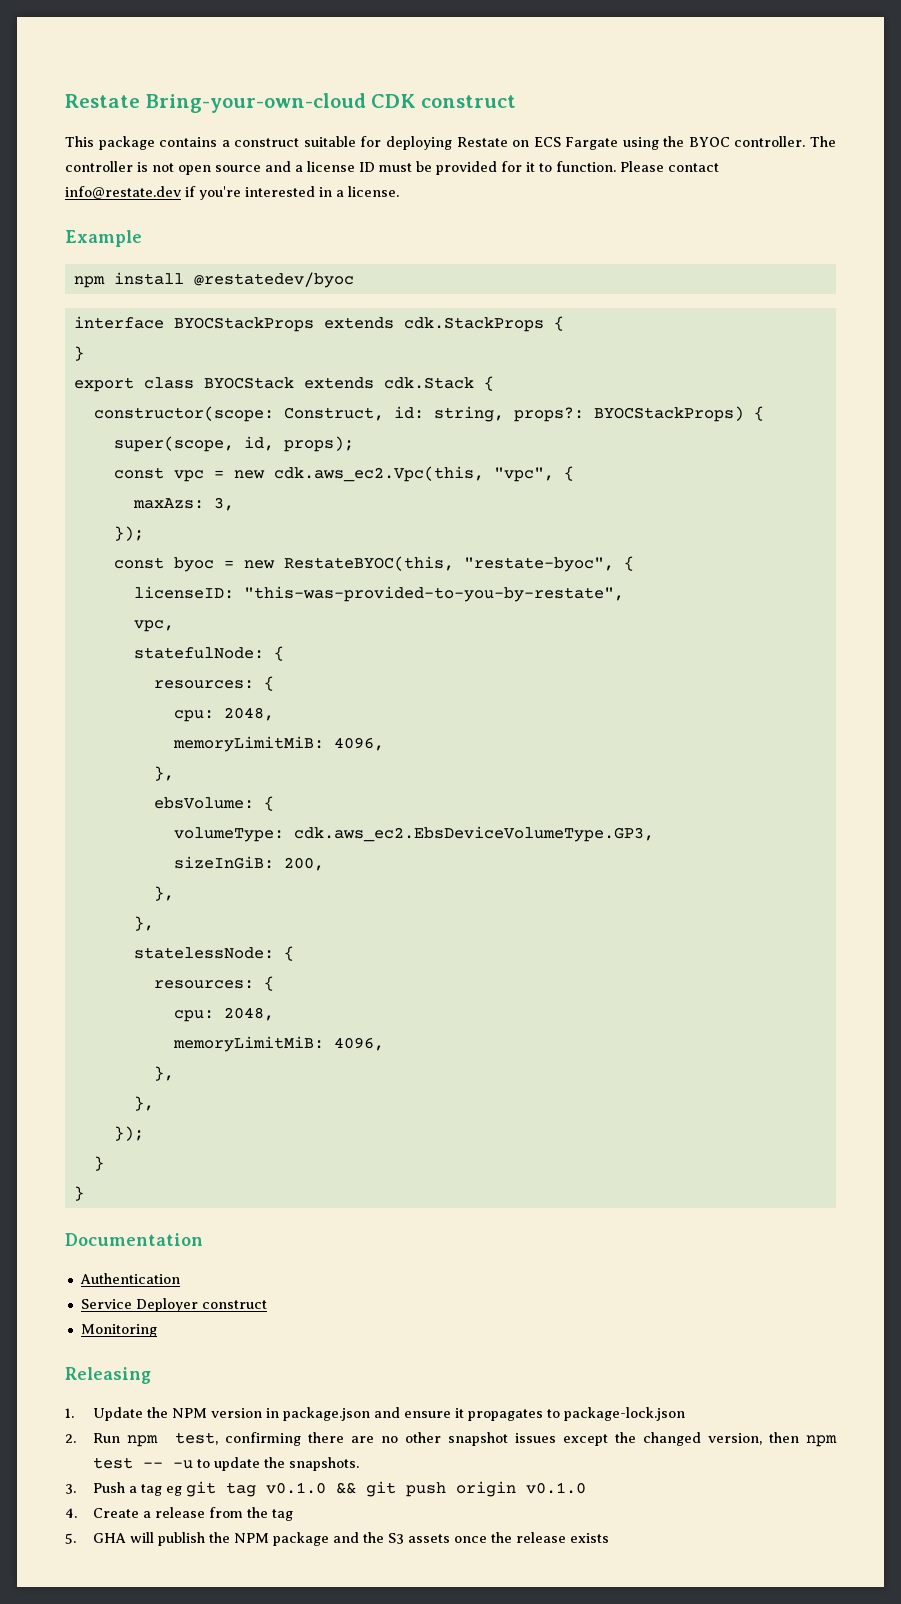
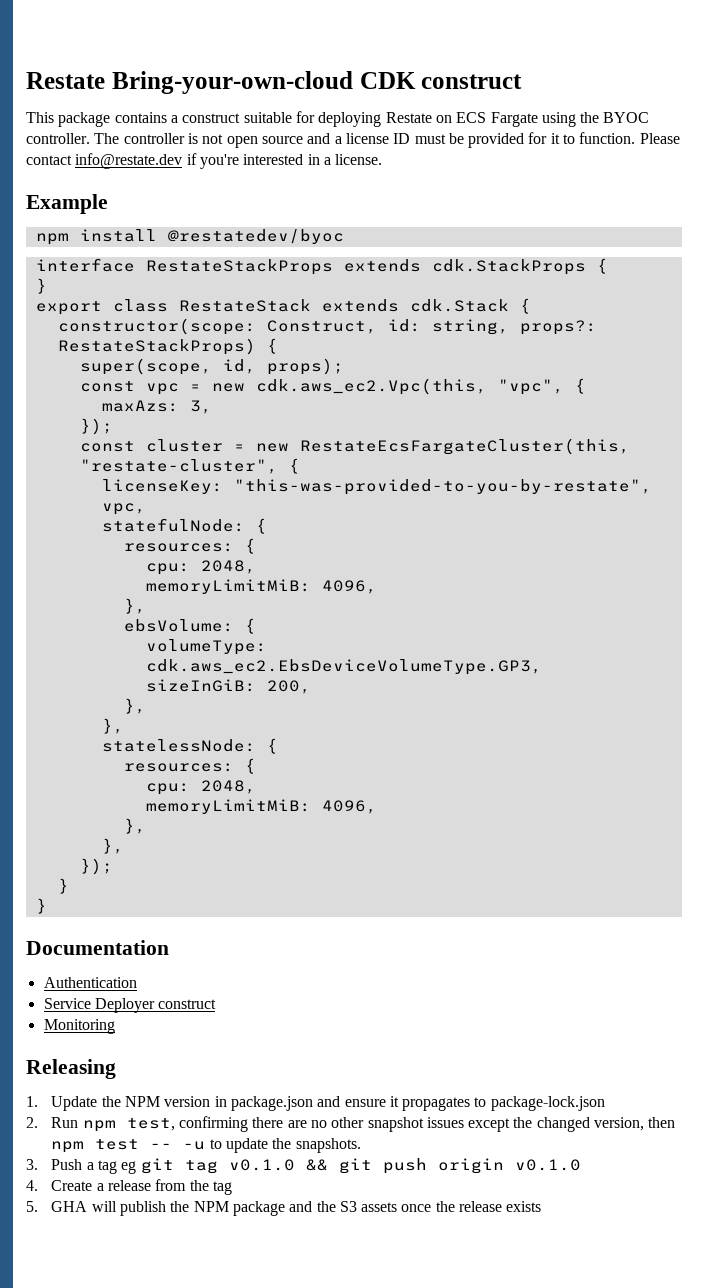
[173,317,314,332] BYOCStackProps -> [145,259,333,275] RestateStackProps
[203,377,294,389] BYOCStack -> [178,299,311,312] RestateStack
[593,406,744,422] BYOCStackProps) -> [57,338,256,355] RestateStackProps)
[173,556,634,572] [133,586,234,599] byoc = new RestateBYOC(this, "restate-byoc", { // licenseID: -> [145,438,630,455] [79,458,300,474] [101,479,223,494] cluster = new RestateEcsFargateCluster(this, "restate-cluster", { // licenseKey:

